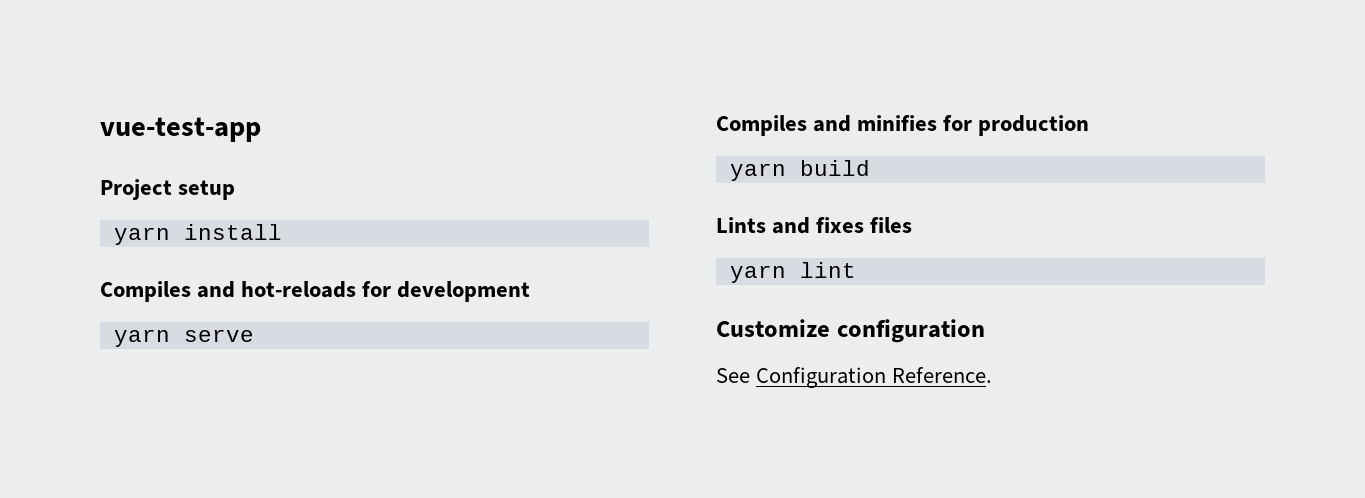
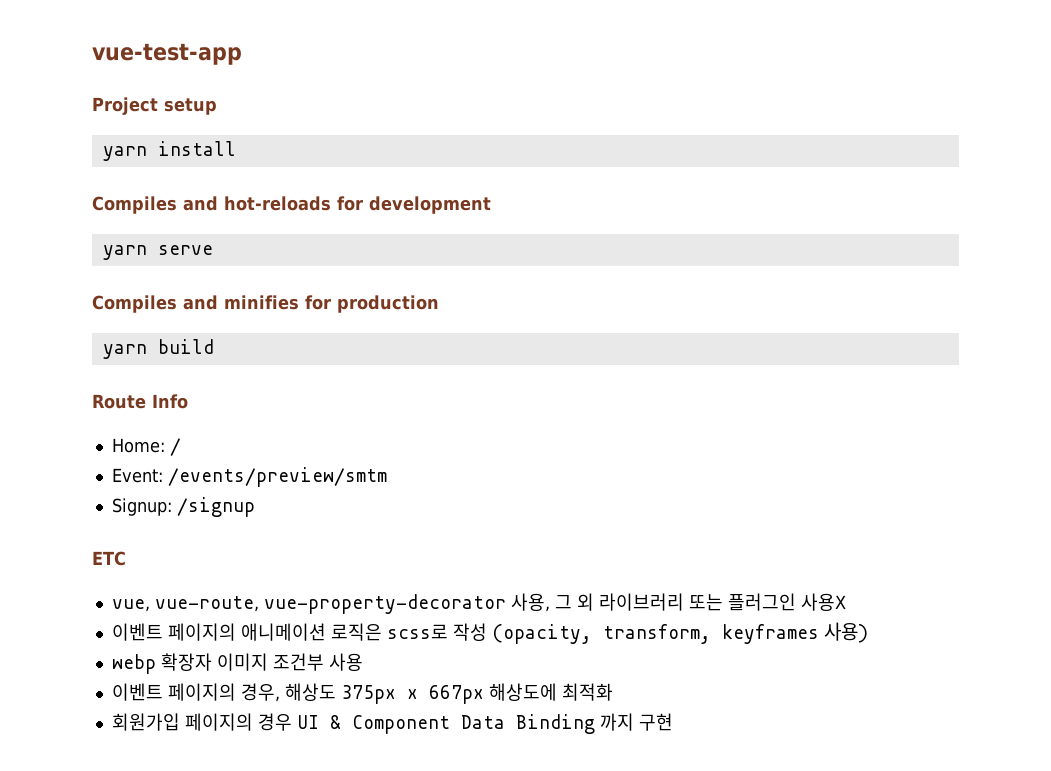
[716,217,913,234] [729,262,856,283] [716,319,985,343] [716,367,993,388] Lints and fixes files // yarn lint // Customize configuration // See Configuration Reference. -> [92,394,188,409] [111,438,181,456] [111,467,387,487] [111,497,255,517] [92,551,126,566] [111,593,846,614] [111,622,868,644] [111,653,363,674] [111,683,613,704] [111,713,673,734] Route Info // Home: / // Event: /events/preview/smtm // Signup: /signup // ETC // vue, vue-route, vue-property-decorator 사용, 그 외 라이브러리 또는 플러그인 사용X // 이벤트 페이지의 애니메이션 로직은 scss로 작성 (opacity, transform, keyframes 사용) // webp 확장자 이미지 조건부 사용 // 이벤트 페이지의 경우, 해상도 375px x 667px 해상도에 최적화 // 회원가입 페이지의 경우 UI & Component Data Binding 까지 구현

